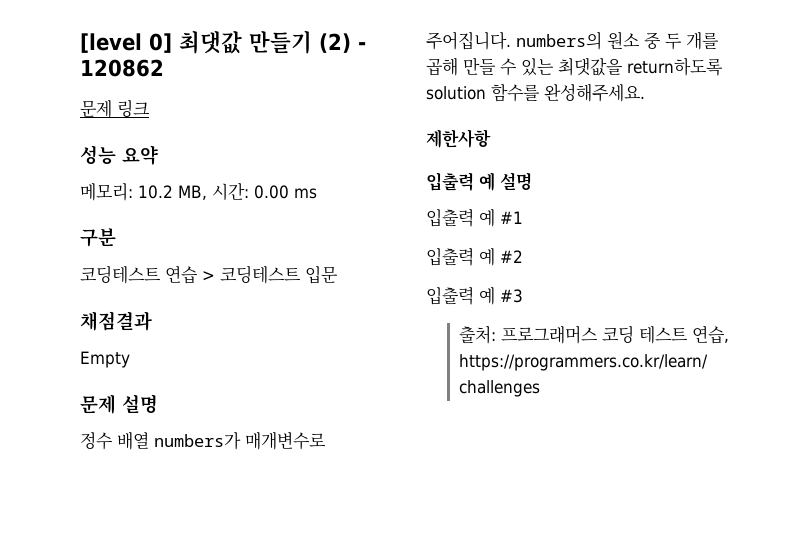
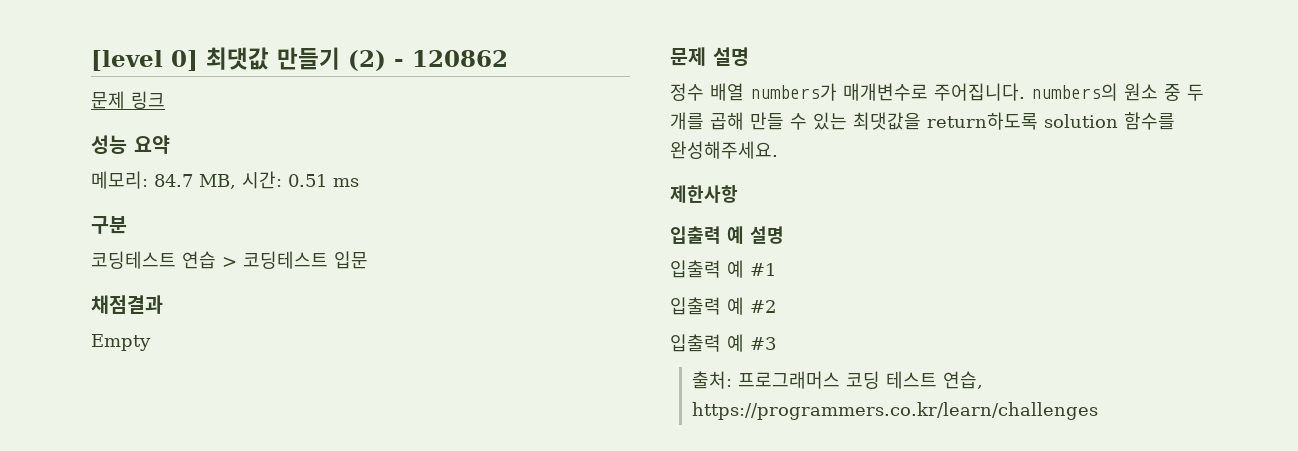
[138,185,173,199] 10.2 -> [154,174,193,187] 84.7
[254,185,289,199] 0.00 -> [288,174,327,187] 0.51

